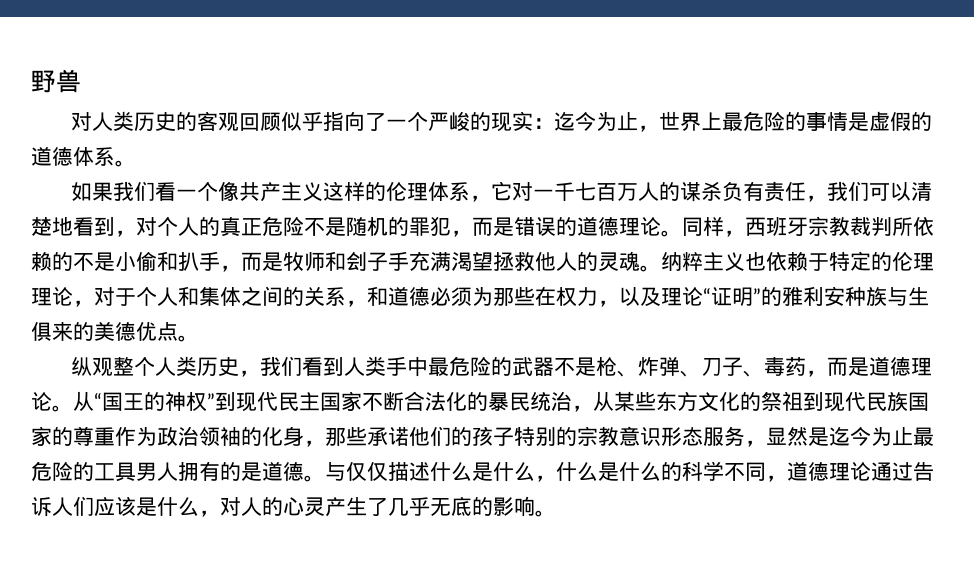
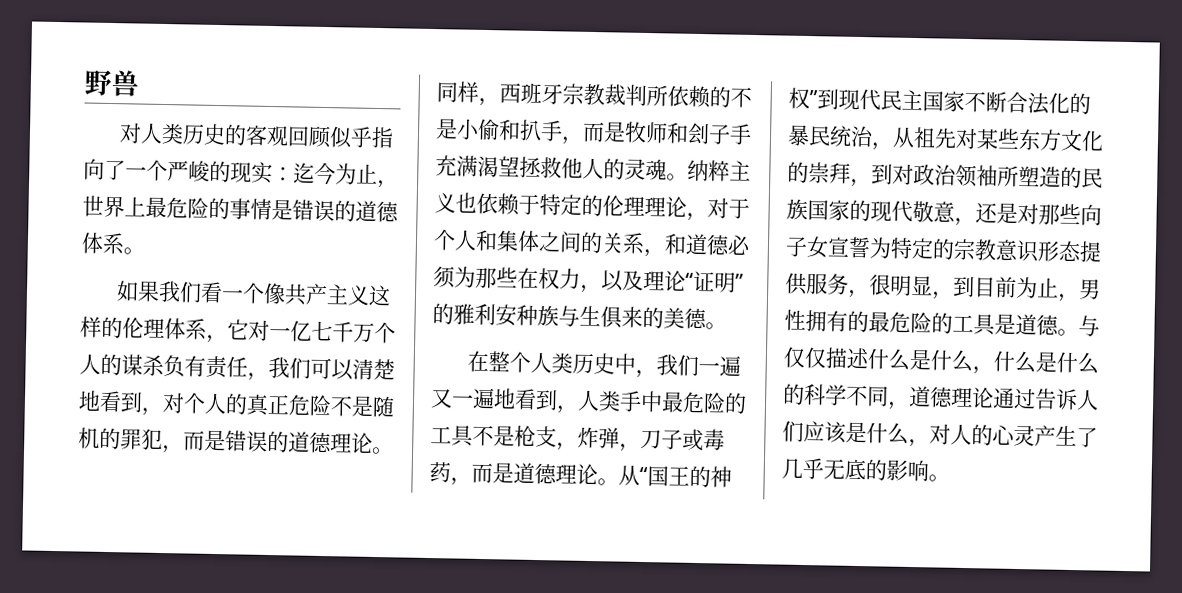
[869,111,912,131] 虚假 -> [292,199,335,222] 错误
[554,182,639,201] 千七百万 -> [290,320,396,344] 亿七千万个
[136,322,199,342] [71,357,114,376] 优点。 // 纵观 -> [705,322,727,330] [466,350,489,373] 。 // 在
[239,356,765,377] ，我们看到人类手中最危险的武器不是枪、炸弹、刀子、 -> [613,353,741,379] [430,387,747,414] [430,424,704,452] 中，我们一遍又一遍地看到，人类手中最危险的工具不是枪支，炸弹，刀子或
(614, 401) none -> [913,127,978,150] 祖先对
[761,391,929,412] [31,426,934,447] [31,461,241,482] 祭祖到现代民族国家的尊重作为政治领袖的化身，那些承诺他们的孩子特别的宗教意识形态服务，显然是迄今为止最危险的工具男人拥有的 -> [808,162,1103,189] [786,198,1102,227] [785,236,1102,263] [785,272,1101,303] [784,309,996,336] 崇拜，到对政治领袖所塑造的民族国家的现代敬意，还是对那些向子女宣誓为特定的宗教意识形态提供服务，很明显，到目前为止，男性拥有的最危险的工具

